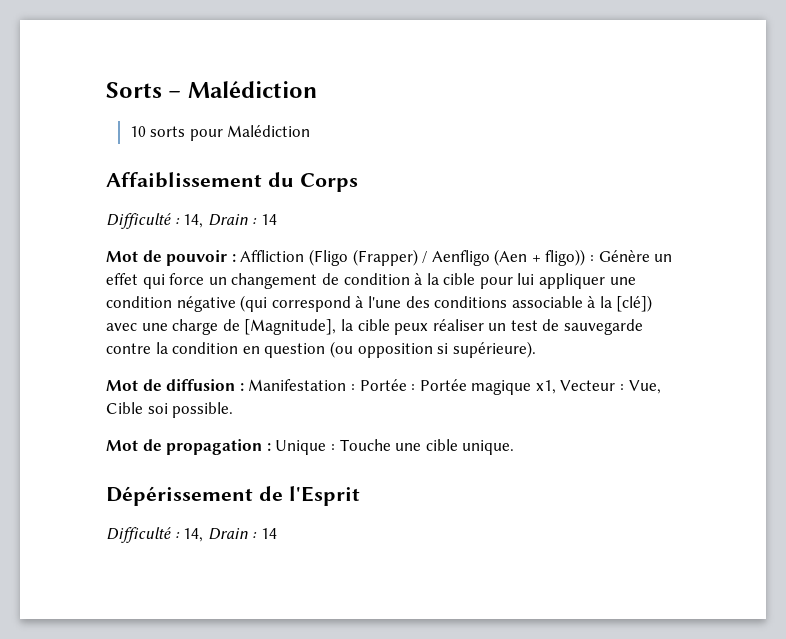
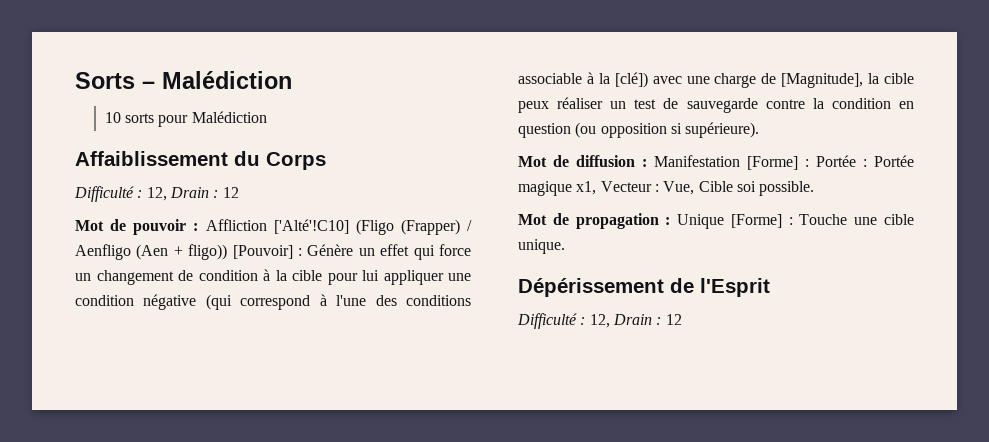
[183,214,277,228] 14, Drain : 14 -> [146,187,239,201] 12, Drain : 12
(305, 256) none -> [273,219,349,234] ['Alté'!C10]
(586, 257) none -> [232,245,293,259] [Pouvoir]
(347, 385) none -> [747,156,798,170] [Forme]
(327, 447) none -> [730,214,782,228] [Forme]
[183,528,277,542] 14, Drain : 14 -> [589,314,682,328] 12, Drain : 12

